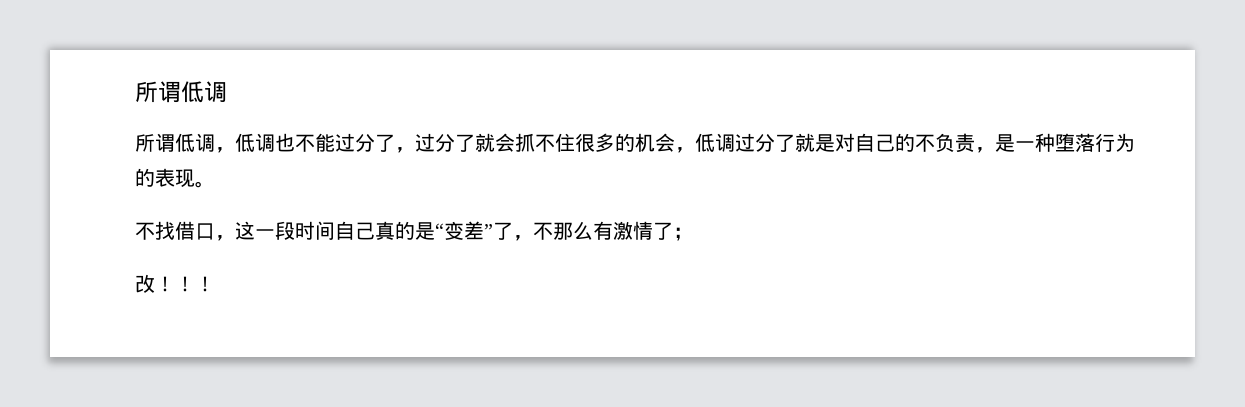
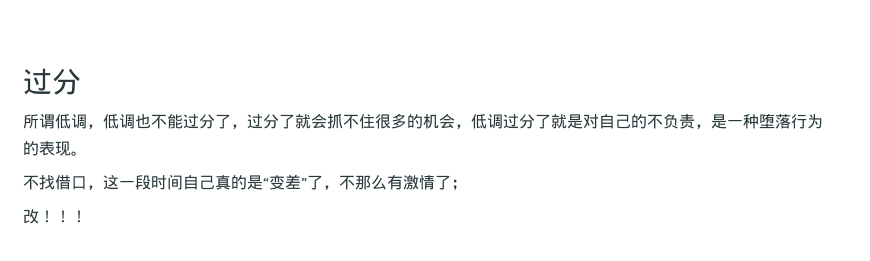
[135,81,227,103] 所谓低调 -> [23,68,81,95] 过分

